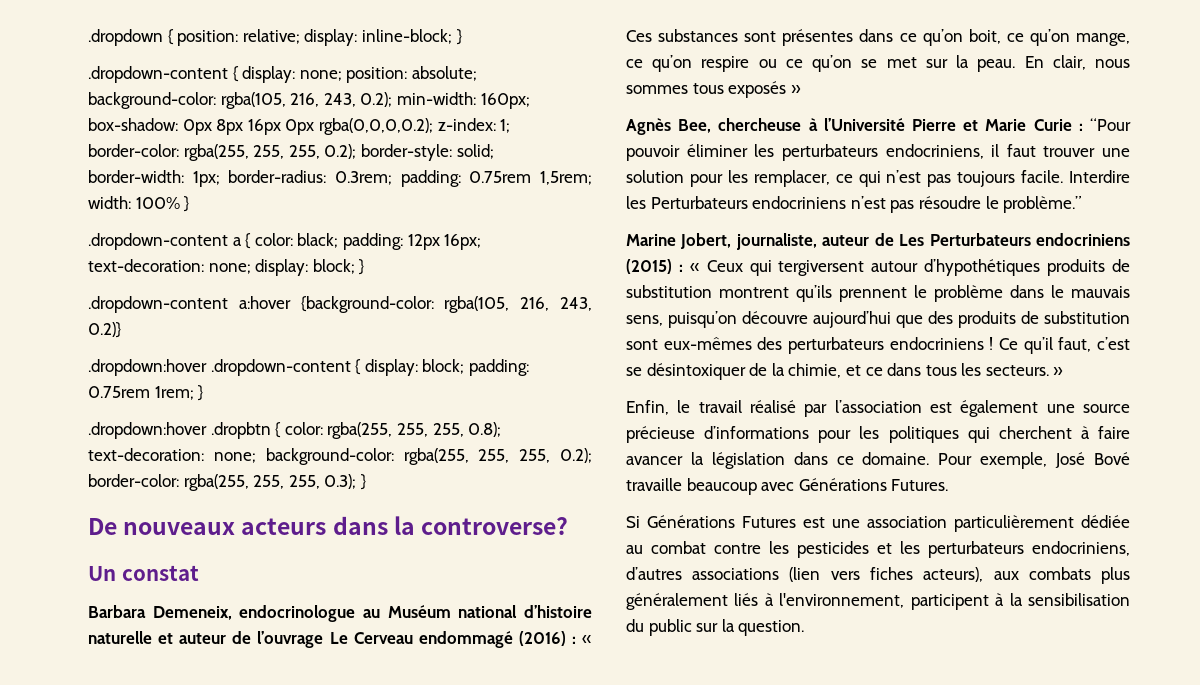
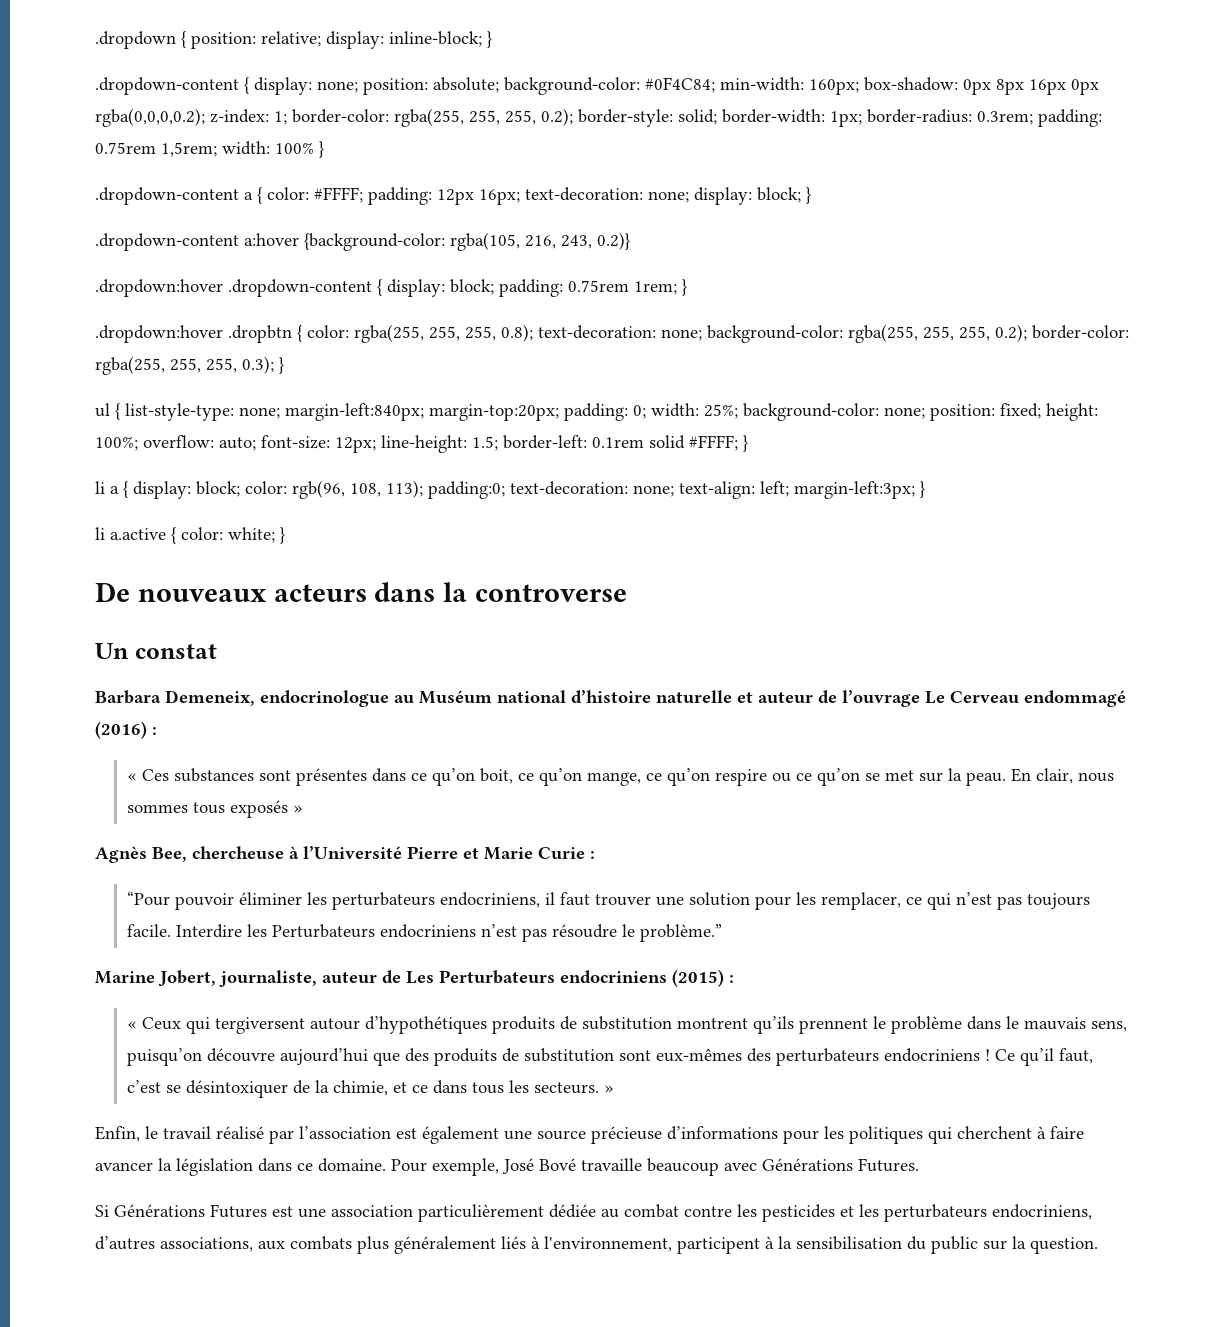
[220,92,393,109] rgba(105, 216, 243, 0.2); -> [645,77,715,93] #0F4C84;
[297,233,339,248] black; -> [314,187,363,203] #FFFF;
(366, 482) none -> [95,403,1098,421] [95,435,748,453] [95,480,925,499] [95,527,285,544] // ul { list-style-type: none; margin-left:840px; margin-top:20px; padding: 0; width: 25%; background-color: none; position: fixed; height: 100%; overflow: auto; font-size: 12px; line-height: 1.5; border-left: 0.1rem solid #FFFF; } // li a { display: block; color: rgb(96, 108, 113); padding:0; text-decoration: none; text-align: left; margin-left:3px; } // li a.active { color: white; }
[421,517,569,535] controverse? -> [475,584,628,602] controverse
(576, 640) none -> (157, 731) //
(1083, 127) none -> (595, 855) //
(683, 268) none -> (734, 979) //
[692,567,984,582] associations (lien vers fiches acteurs), -> [160,1237,253,1252] associations,

